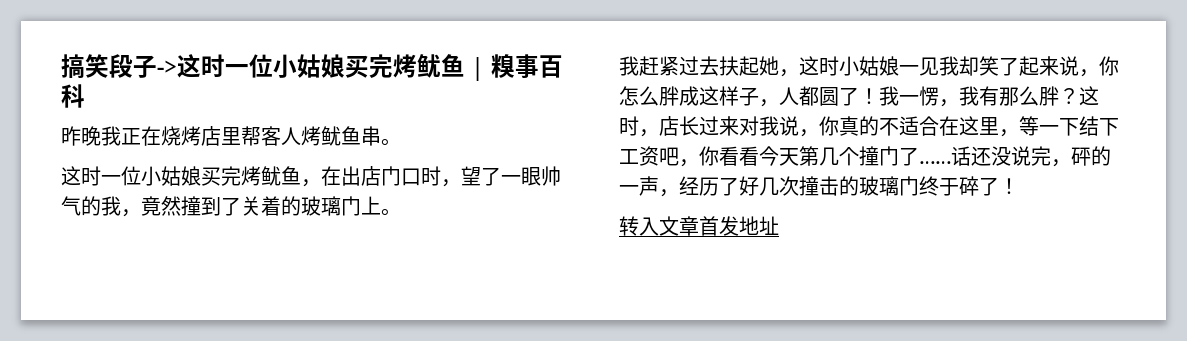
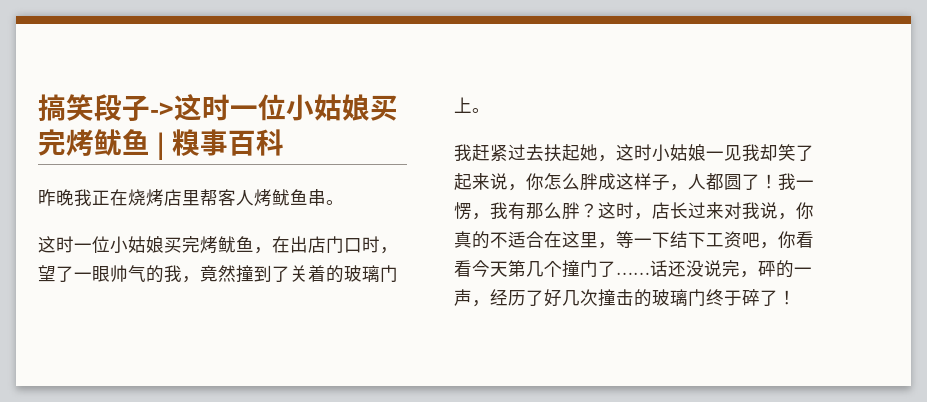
[619,216,779,236] // 转入文章首发地址 -> (796, 297) none

